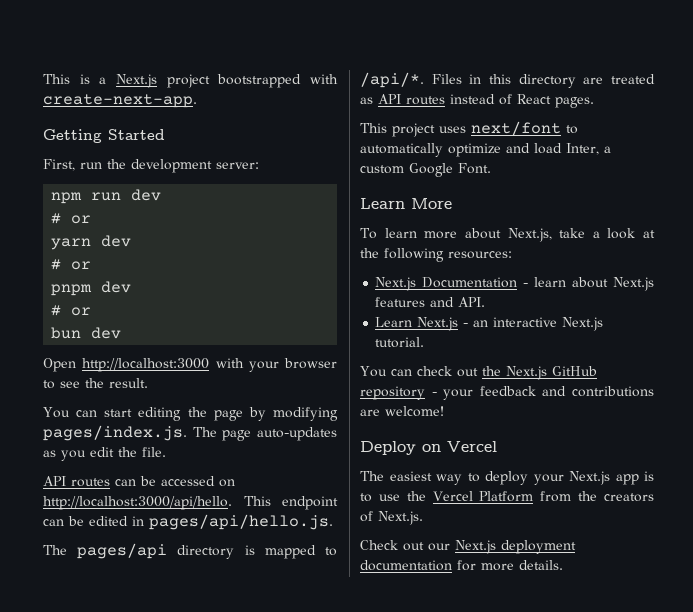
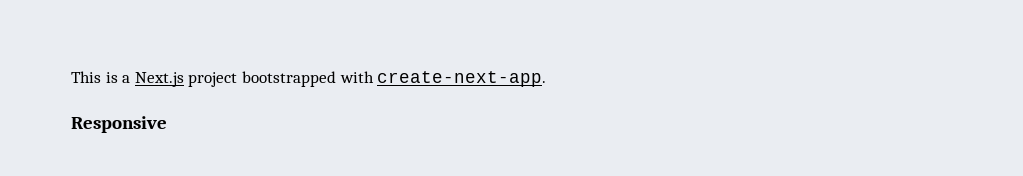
[43,129,165,143] [43,159,259,173] [51,189,162,204] [51,213,92,224] [51,235,132,250] [51,259,92,270] [51,281,132,296] [51,305,92,316] [51,327,122,339] [43,358,337,372] [43,378,148,389] [43,407,338,421] [43,425,337,441] [43,447,166,461] [43,476,235,487] [43,496,338,510] [43,514,333,530] [43,543,337,559] [360,72,655,88] [360,94,594,108] [360,121,578,137] [360,143,611,157] [360,163,491,177] [360,198,452,209] [360,228,655,242] [360,248,512,262] [375,277,654,291] [375,297,486,307] [375,317,604,331] [375,337,425,348] [360,366,597,380] [360,386,654,400] [360,406,444,417] [360,441,497,455] [360,471,654,485] [360,491,654,502] [360,511,423,525] [360,540,576,554] [360,560,563,571] Getting Started // First, run the development server: // npm run dev // # or // yarn dev // # or // pnpm dev // # or // bun dev // Open http://localhost:3000 with your browser to see the result. // You can start editing the page by modifying pages/index.js. The page auto-updates as you edit the file. // API routes can be accessed on http://localhost:3000/api/hello. This endpoint can be edited in pages/api/hello.js. // The pages/api directory is mapped to /api/*. Files in this directory are treated as API routes instead of React pages. // This project uses next/font to automatically optimize and load Inter, a custom Google Font. // Learn More // To learn more about Next.js, take a look at the following resources: // Next.js Documentation - learn about Next.js features and API. // Learn Next.js - an interactive Next.js tutorial. // You can check out the Next.js GitHub repository - your feedback and contributions are welcome! // Deploy on Vercel // The easiest way to deploy your Next.js app is to use the Vercel Platform from the creators of Next.js. // Check out our Next.js deployment documentation for more details. -> [71,116,167,133] Responsive

